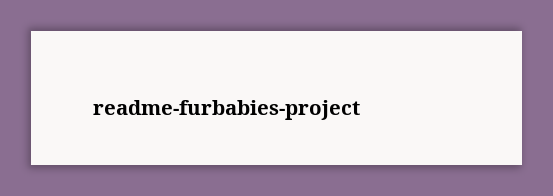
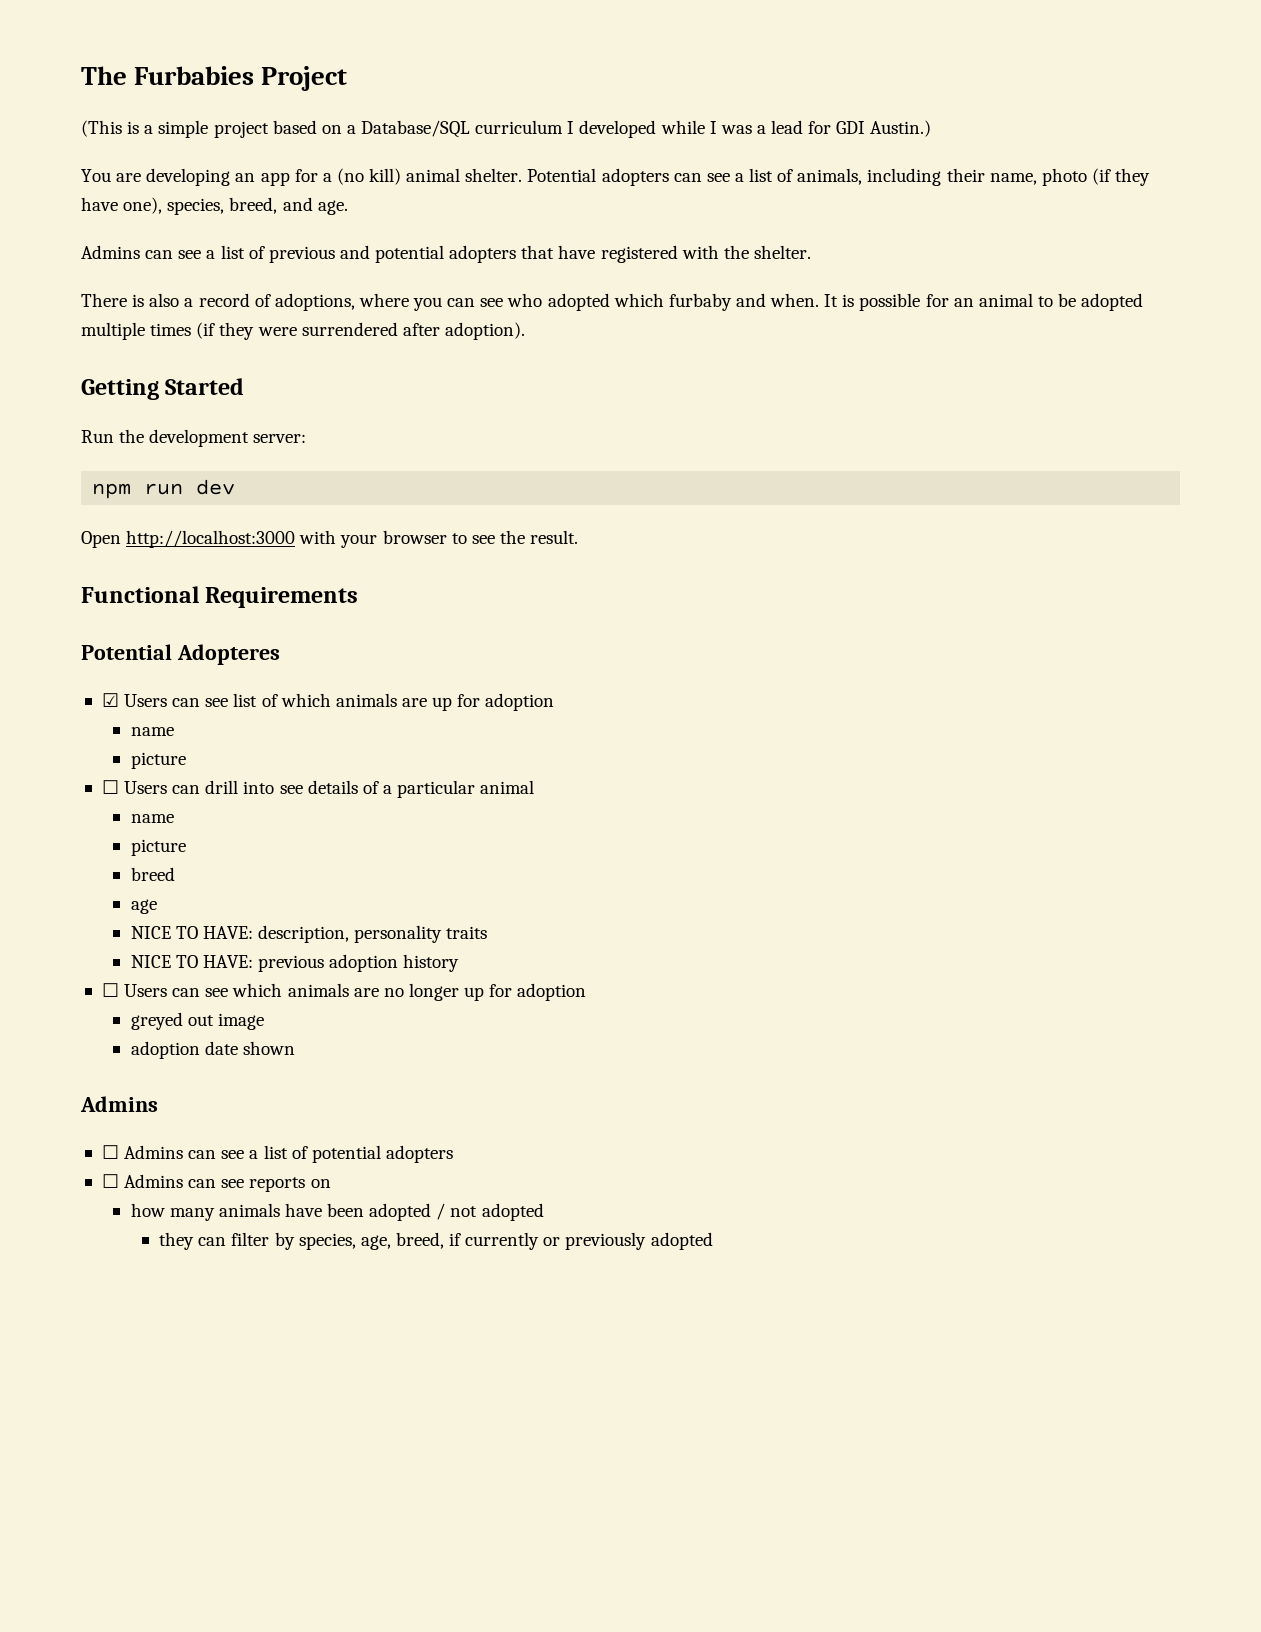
[93,100,360,120] readme-furbabies-project -> [81,66,348,91] [81,120,932,138] [81,168,1151,186] [81,197,348,215] [81,245,811,263] [81,293,1144,311] [81,322,525,340] [81,378,245,400] [81,429,307,447] [92,479,236,499] [81,530,579,548] [81,586,359,608] [81,644,280,665] [101,693,555,711] [130,727,174,736] [130,752,186,769] [101,780,535,798] [130,814,174,823] [130,839,186,856] [130,867,175,881] [130,899,157,914] [130,925,488,943] [130,954,460,972] [101,983,587,1001] [130,1012,264,1030] [130,1041,295,1059] [80,1096,158,1112] [101,1145,453,1163] [101,1174,331,1192] [130,1203,544,1221] [159,1232,713,1250] The Furbabies Project // (This is a simple project based on a Database/SQL curriculum I developed while I was a lead for GDI Austin.) // You are developing an app for a (no kill) animal shelter. Potential adopters can see a list of animals, including their name, photo (if they have one), species, breed, and age. // Admins can see a list of previous and potential adopters that have registered with the shelter. // There is also a record of adoptions, where you can see who adopted which furbaby and when. It is possible for an animal to be adopted multiple times (if they were surrendered after adoption). // Getting Started // Run the development server: // npm run dev // Open http://localhost:3000 with your browser to see the result. // Functional Requirements // Potential Adopteres // ☑ Users can see list of which animals are up for adoption // name // picture // ☐ Users can drill into see details of a particular animal // name // picture // breed // age // NICE TO HAVE: description, personality traits // NICE TO HAVE: previous adoption history // ☐ Users can see which animals are no longer up for adoption // greyed out image // adoption date shown // Admins // ☐ Admins can see a list of potential adopters // ☐ Admins can see reports on // how many animals have been adopted / not adopted // they can filter by species, age, breed, if currently or previously adopted

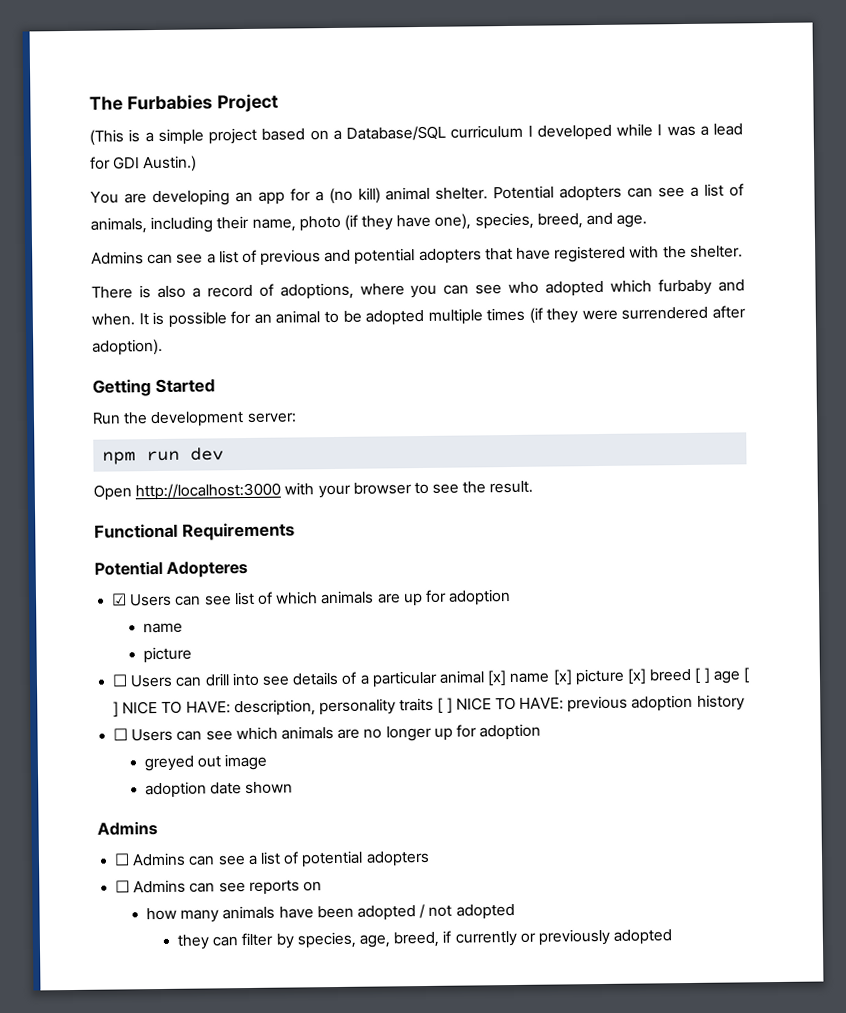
[130,814,174,823] [130,839,186,856] // name // picture // -> [487,668,648,687] [x] name [x] picture [x]
(175, 874) // -> [694,667,711,684] [ ]
(157, 906) // -> [742,667,750,684] [113,701,120,718] [ ]
(488, 932) // -> [437,697,453,714] [ ]

